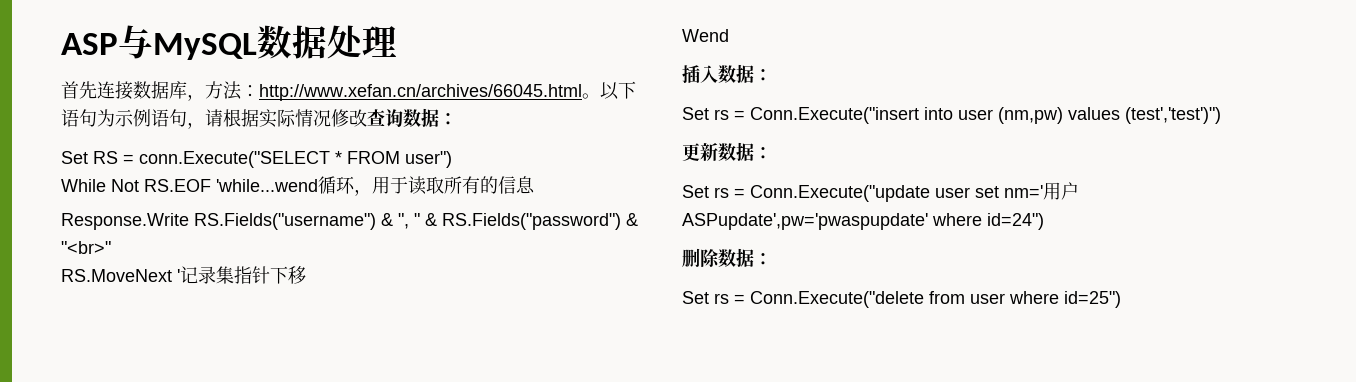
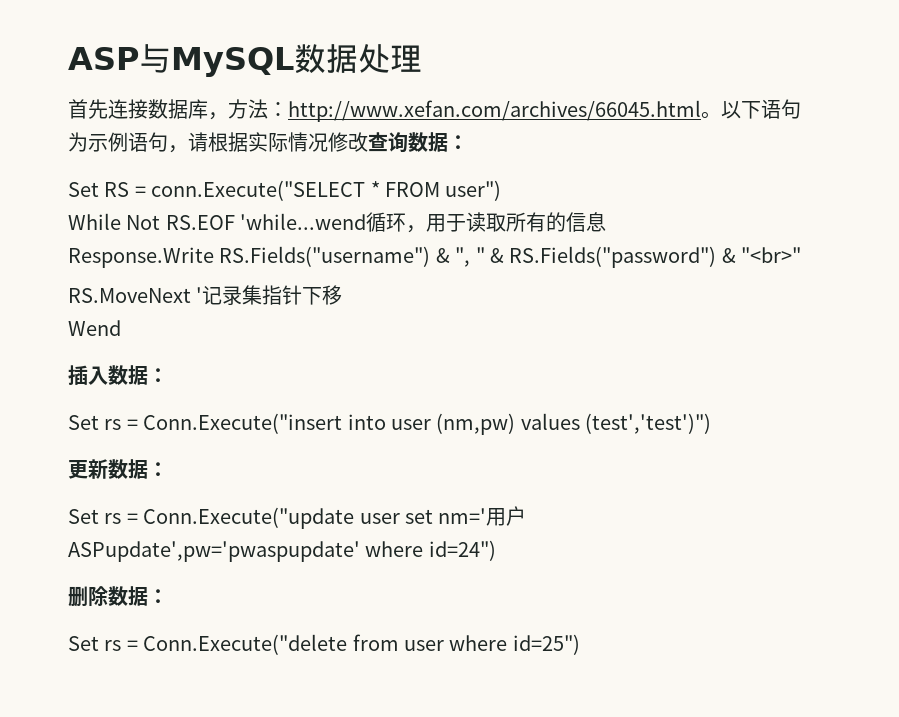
[259,84,582,101] http://www.xefan.cn/archives/66045.html -> [288,100,701,122] http://www.xefan.com/archives/66045.html

